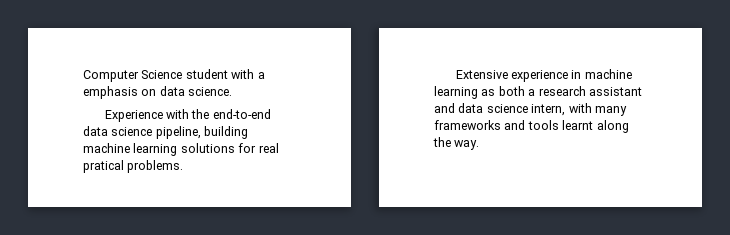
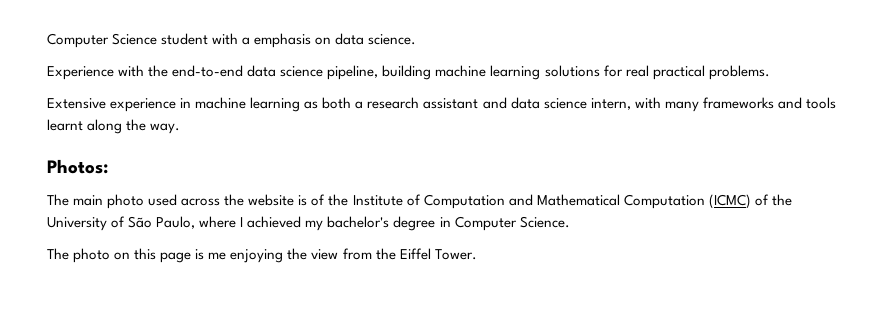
[83,160,124,173] pratical -> [652,65,705,80] practical
(480, 145) none -> [47,159,108,174] [47,194,792,209] [47,216,570,231] [47,248,477,263] // Photos: // The main photo used across the website is of the Institute of Computation and Mathematical Computation (ICMC) of the University of São Paulo, where I achieved my bachelor's degree in Computer Science. // The photo on this page is me enjoying the view from the Eiffel Tower.

